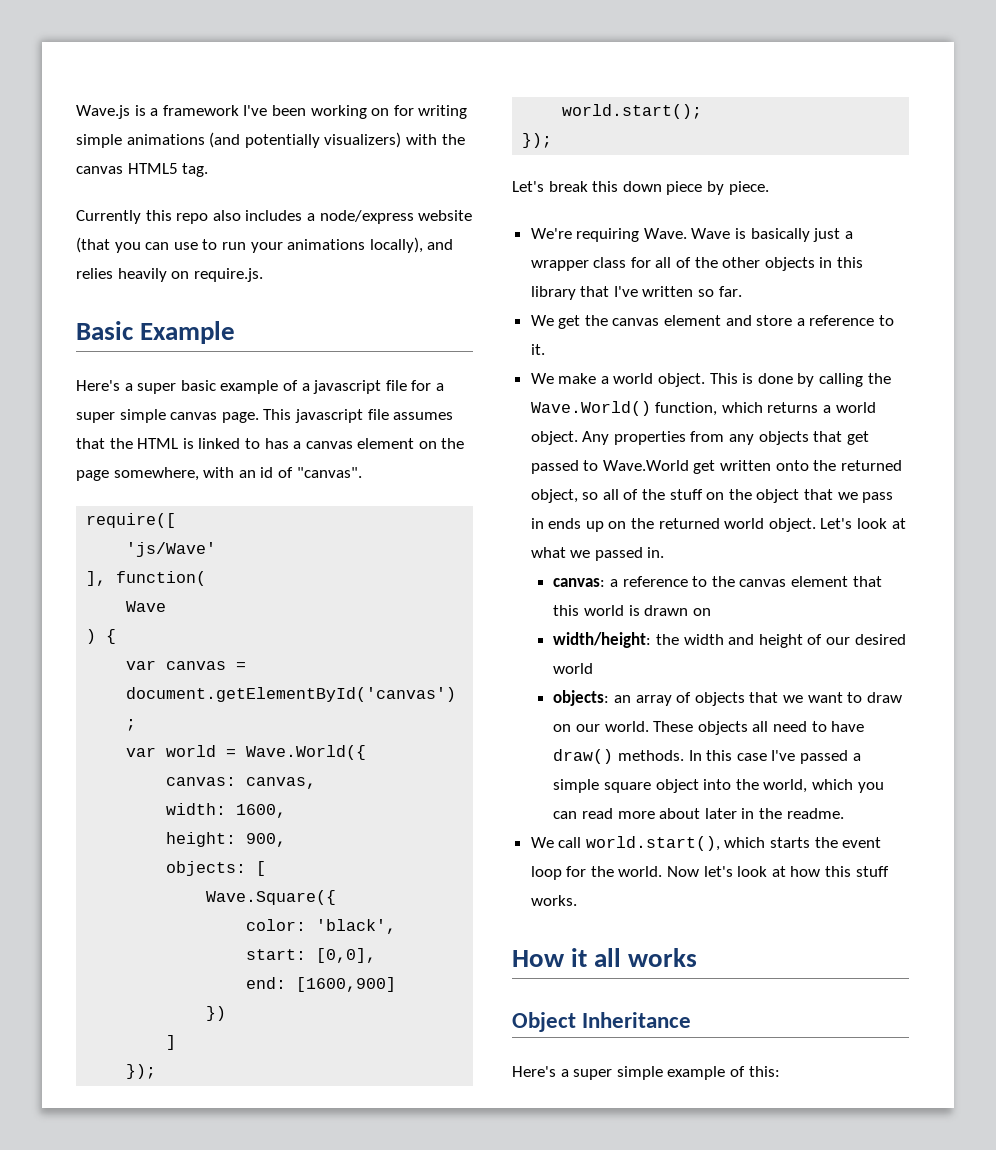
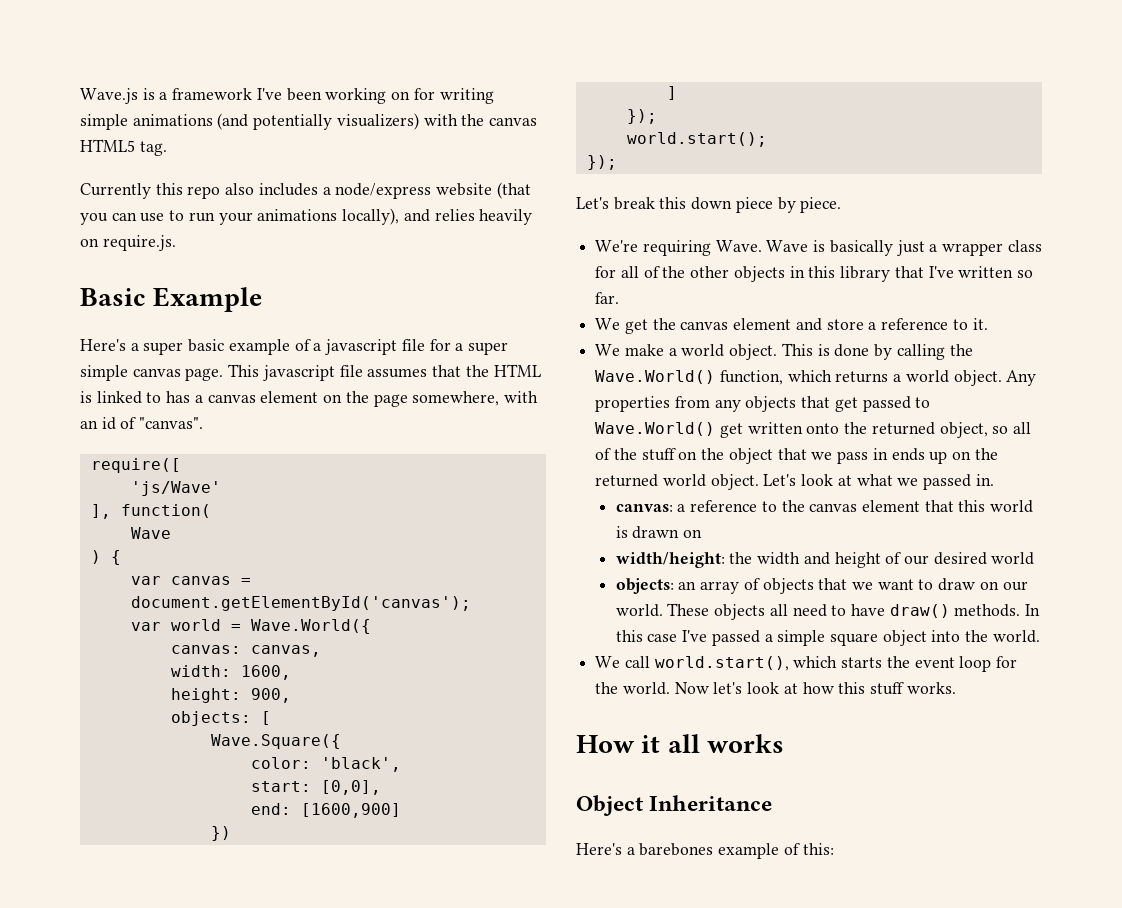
[602,460,689,471] Wave.World -> [595,422,716,436] Wave.World()
[763,779,884,793] [553,808,844,819] world, which you can read more about later in the readme. -> [992,630,1040,643] world.
[573,1066,663,1080] super simple -> [639,843,714,856] barebones

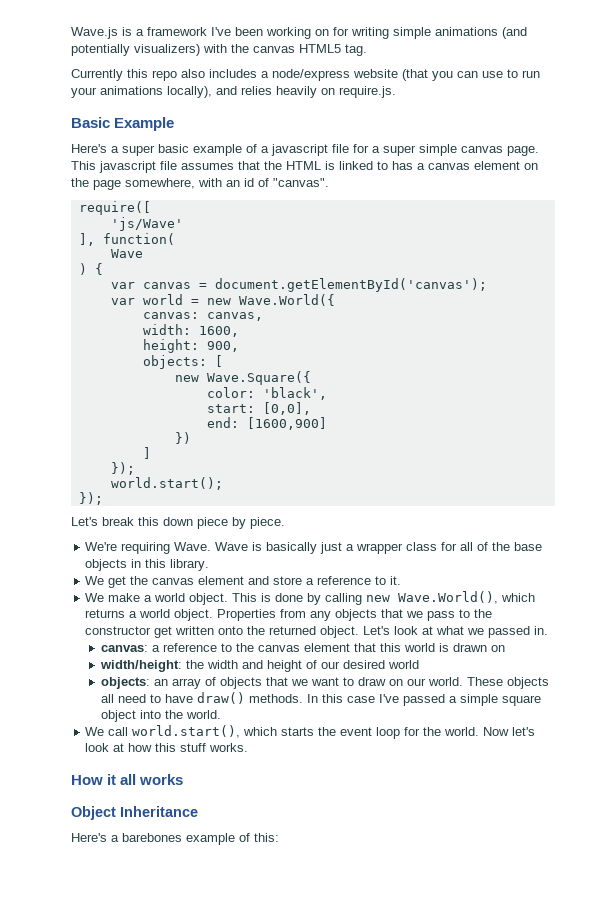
(241, 627) none -> [206,298,231,305] new
(271, 718) none -> [174,375,199,382] new
[690,266,730,278] other -> [514,542,543,551] base
[840,266,1033,282] [595,292,620,304] library that I've written so far. -> [170,559,210,571] library.
[949,344,973,356] [595,370,783,385] the Wave.World() function, -> [366,591,499,604] new Wave.World(),
[1006,370,1037,386] [595,396,671,412] Any properties -> [217,609,277,621] Properties
[834,396,931,412] [595,422,716,436] get passed to Wave.World() -> [406,609,493,621] [85,626,152,635] we pass to the constructor
[939,422,1032,438] [595,448,998,464] [595,474,706,487] object, so all of the stuff on the object that we pass in ends up on the returned world -> (317, 630) none

